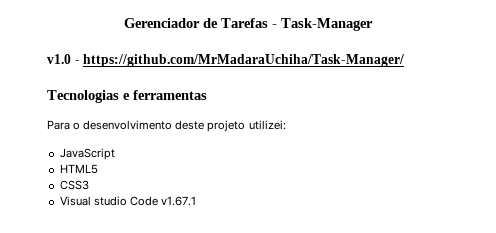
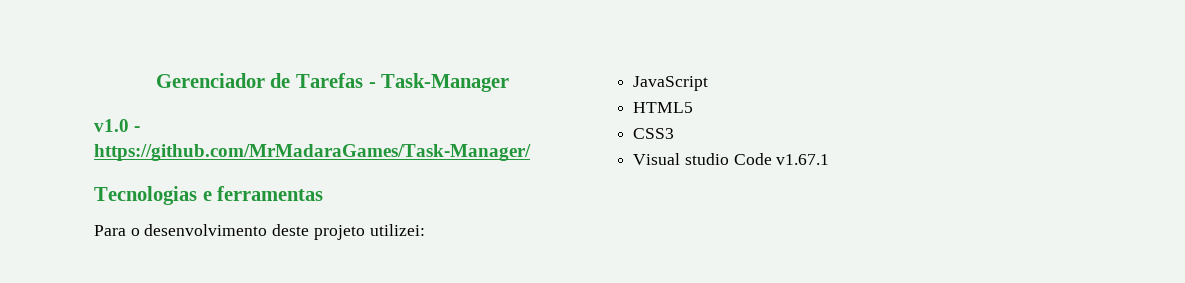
[83,54,405,67] https://github.com/MrMadaraUchiha/Task-Manager/ -> [94,144,531,161] https://github.com/MrMadaraGames/Task-Manager/

